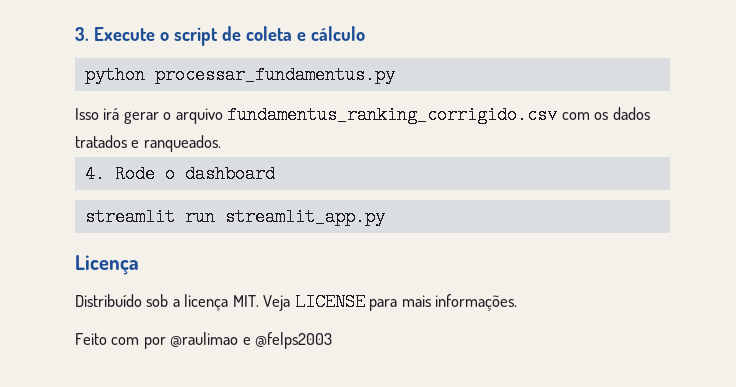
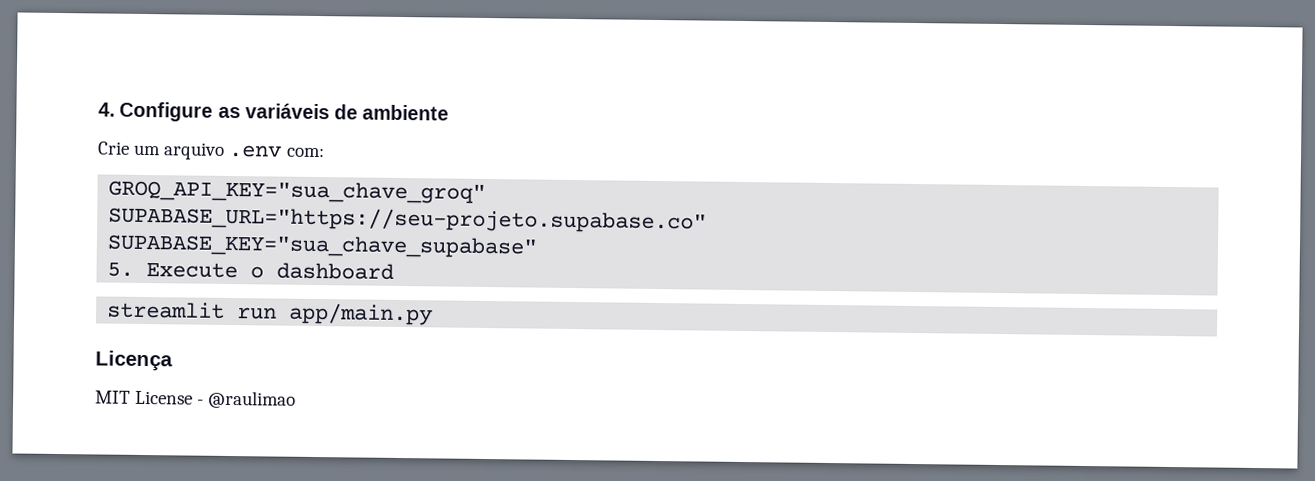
[75,26,365,46] [84,66,395,84] [75,106,650,124] [75,135,221,152] [84,165,155,183] 3. Execute o script de coleta e cálculo // python processar_fundamentus.py // Isso irá gerar o arquivo fundamentus_ranking_corrigido.csv com os dados tratados e ranqueados. // 4. Rode -> [98,101,450,122] [97,141,325,160] [108,179,487,204] [108,205,708,234] [107,233,539,259] [107,261,239,279] 4. Configure as variáveis de ambiente // Crie um arquivo .env com: // GROQ_API_KEY="sua_chave_groq" // SUPABASE_URL="https://seu-projeto.supabase.co" // SUPABASE_KEY="sua_chave_supabase" // 5. Execute
[224,208,385,226] streamlit_app.py -> [289,302,434,326] app/main.py
[75,293,518,311] [75,332,333,349] Distribuído sob a licença MIT. Veja LICENSE para mais informações. // Feito com por @raulimao e @felps2003 -> [95,390,297,409] MIT License - @raulimao

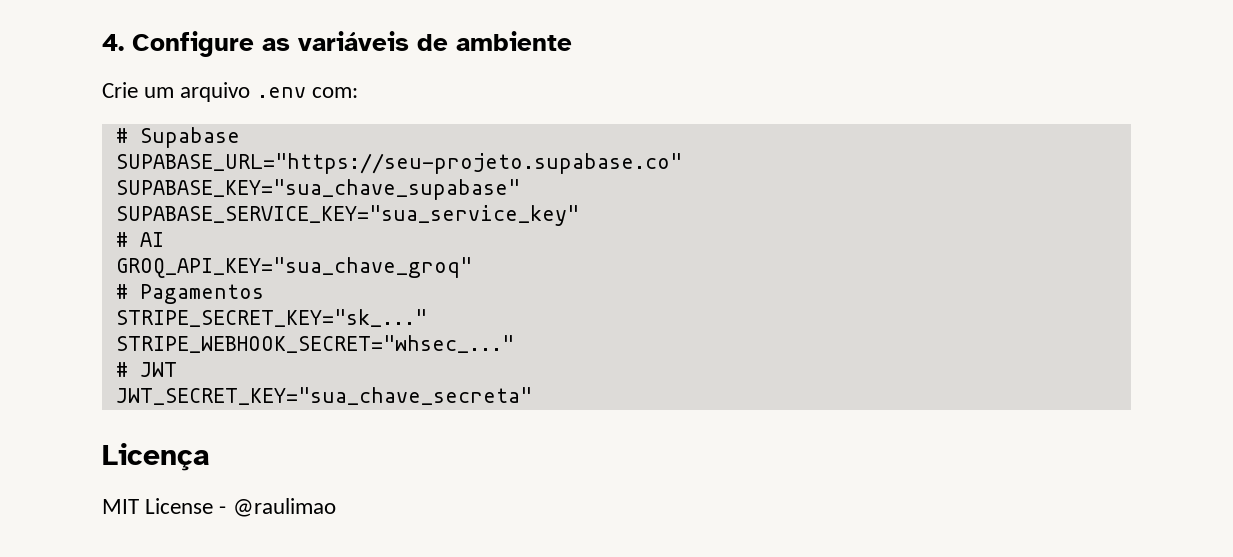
[108,179,487,204] GROQ_API_KEY="sua_chave_groq" -> [115,127,240,148] # Supabase
[107,261,395,280] [107,301,434,326] 5. Execute o dashboard // streamlit run app/main.py -> [115,205,579,226] [115,232,164,247] [115,257,472,278] [115,284,264,304] [115,309,427,327] [115,335,514,353] [115,362,177,377] [115,387,532,405] SUPABASE_SERVICE_KEY="sua_service_key" // # AI // GROQ_API_KEY="sua_chave_groq" // # Pagamentos // STRIPE_SECRET_KEY="sk_..." // STRIPE_WEBHOOK_SECRET="whsec_..." // # JWT // JWT_SECRET_KEY="sua_chave_secreta"

